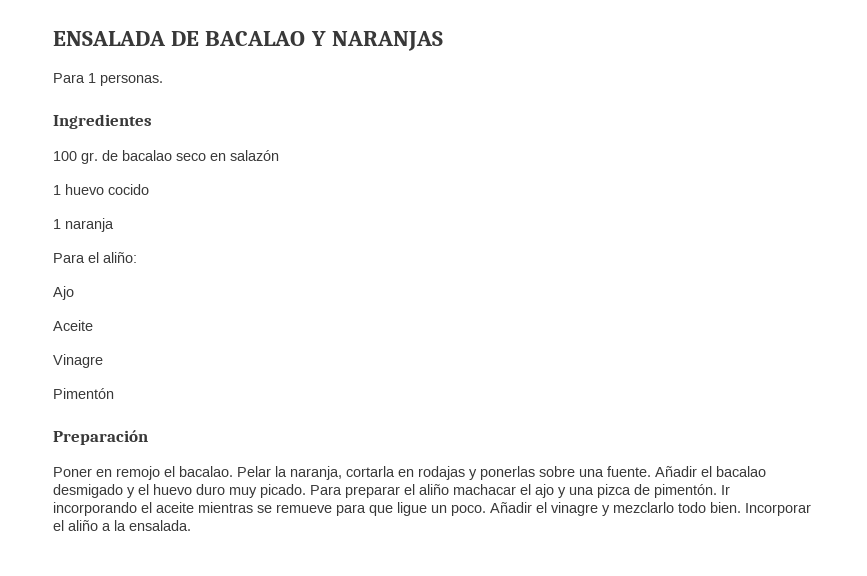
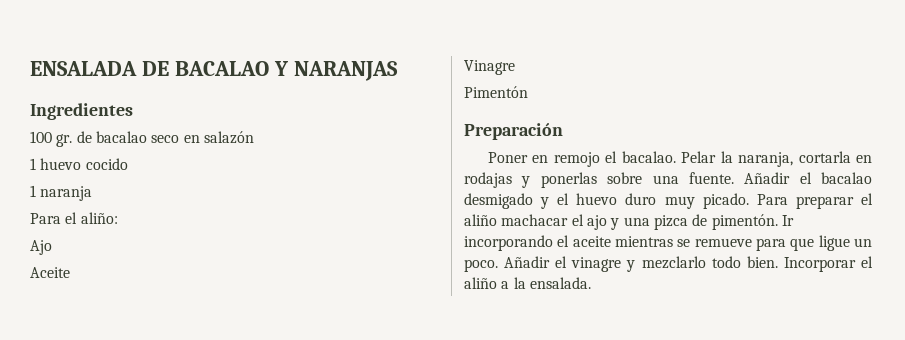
[53,73,163,86] // Para 1 personas. -> (398, 71) none

